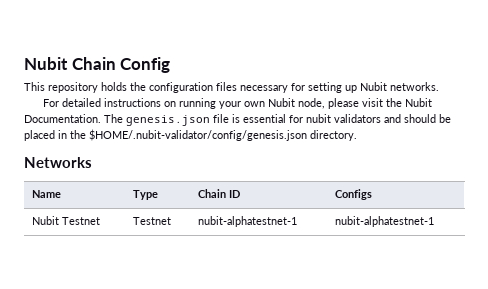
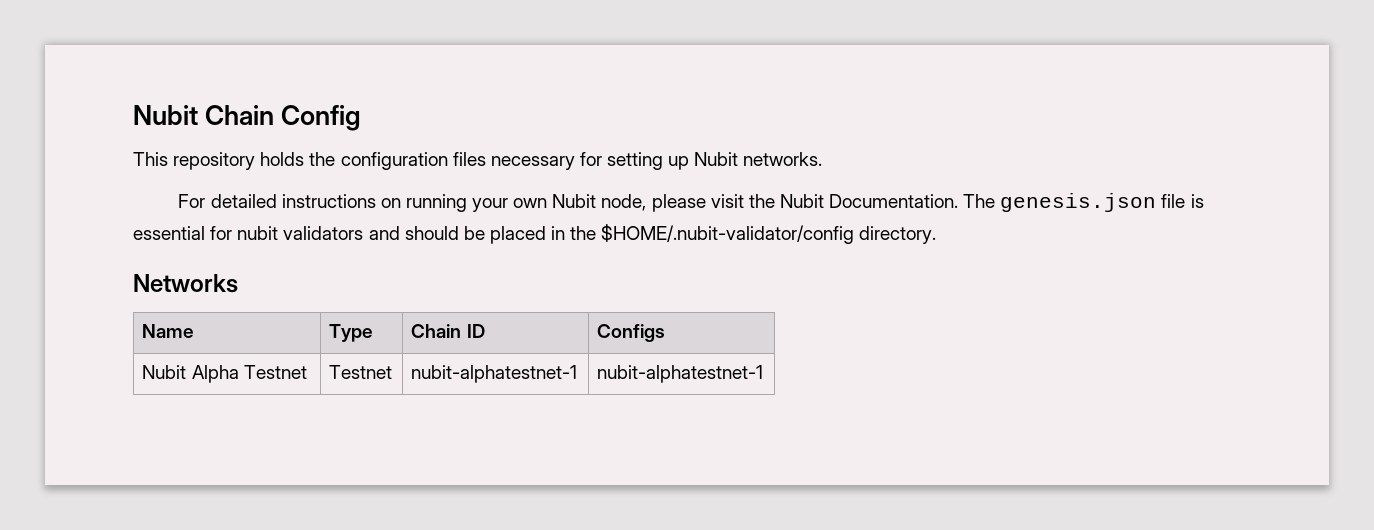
[89,129,307,141] $HOME/.nubit-validator/config/genesis.json -> [601,224,855,244] $HOME/.nubit-validator/config
(60, 220) none -> [191,365,239,383] Alpha

